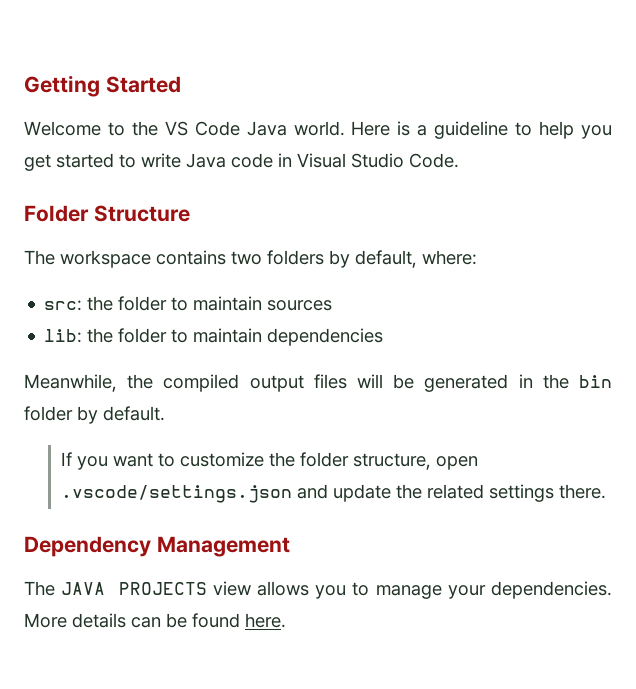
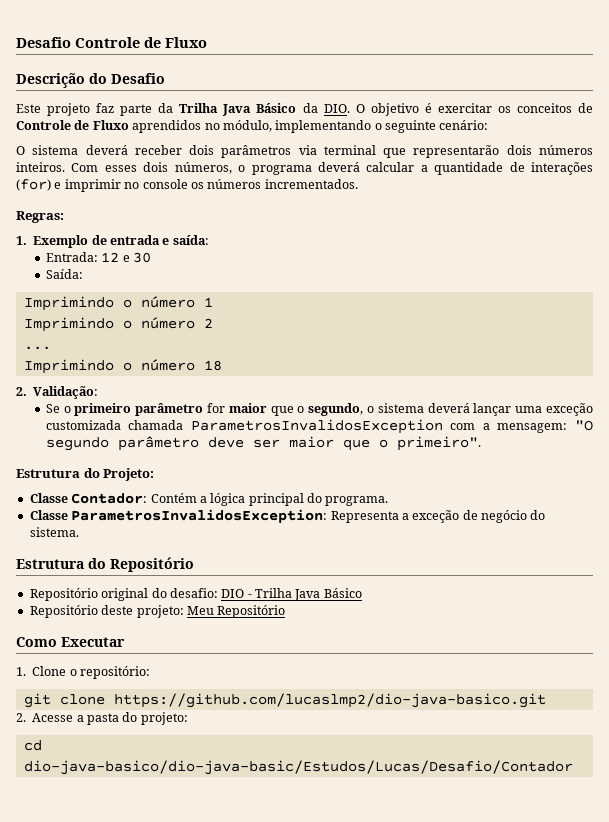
[24,75,181,97] [24,121,612,139] [24,153,459,171] [24,205,190,222] [24,250,477,268] [44,296,333,311] [44,328,384,346] [24,374,612,392] [24,406,165,424] [60,452,478,470] [60,484,606,503] [24,536,290,557] [24,581,612,599] [24,613,286,628] Getting Started // Welcome to the VS Code Java world. Here is a guideline to help you get started to write Java code in Visual Studio Code. // Folder Structure // The workspace contains two folders by default, where: // src: the folder to maintain sources // lib: the folder to maintain dependencies // Meanwhile, the compiled output files will be generated in the bin folder by default. // If you want to customize the folder structure, open .vscode/settings.json and update the related settings there. // Dependency Management // The JAVA PROJECTS view allows you to manage your dependencies. More details can be found here. -> [16,37,207,48] [16,73,165,88] [16,103,593,116] [16,120,489,133] [16,145,593,158] [16,162,594,175] [16,179,358,192] [16,211,64,223] [16,235,209,248] [45,252,151,263] [45,269,83,279] [23,296,213,311] [23,317,213,332] [23,346,51,350] [23,359,222,374] [16,386,99,399] [45,403,593,416] [45,419,594,434] [45,436,481,451] [16,468,155,481] [29,493,389,506] [29,509,546,523] [29,527,79,537] [16,557,194,572] [29,588,362,601] [29,605,286,618] [16,637,125,647] [16,666,150,679] [23,693,546,708] [16,712,188,725] [23,740,42,751] [23,760,573,775] Desafio Controle de Fluxo // Descrição do Desafio // Este projeto faz parte da Trilha Java Básico da DIO. O objetivo é exercitar os conceitos de Controle de Fluxo aprendidos no módulo, implementando o seguinte cenário: // O sistema deverá receber dois parâmetros via terminal que representarão dois números inteiros. Com esses dois números, o programa deverá calcular a quantidade de interações (for) e imprimir no console os números incrementados. // Regras: // 1. Exemplo de entrada e saída: // Entrada: 12 e 30 // Saída: // Imprimindo o número 1 // Imprimindo o número 2 // ... // Imprimindo o número 18 // 2. Validação: // Se o primeiro parâmetro for maior que o segundo, o sistema deverá lançar uma exceção customizada chamada ParametrosInvalidosException com a mensagem: "O segundo parâmetro deve ser maior que o primeiro". // Estrutura do Projeto: // Classe Contador: Contém a lógica principal do programa. // Classe ParametrosInvalidosException: Representa a exceção de negócio do sistema. // Estrutura do Repositório // Repositório original do desafio: DIO - Trilha Java Básico // Repositório deste projeto: Meu Repositório // Como Executar // 1. Clone o repositório: // git clone https://github.com/lucaslmp2/dio-java-basico.git // 2. Acesse a pasta do projeto: // cd dio-java-basico/dio-java-basic/Estudos/Lucas/Desafio/Contador

